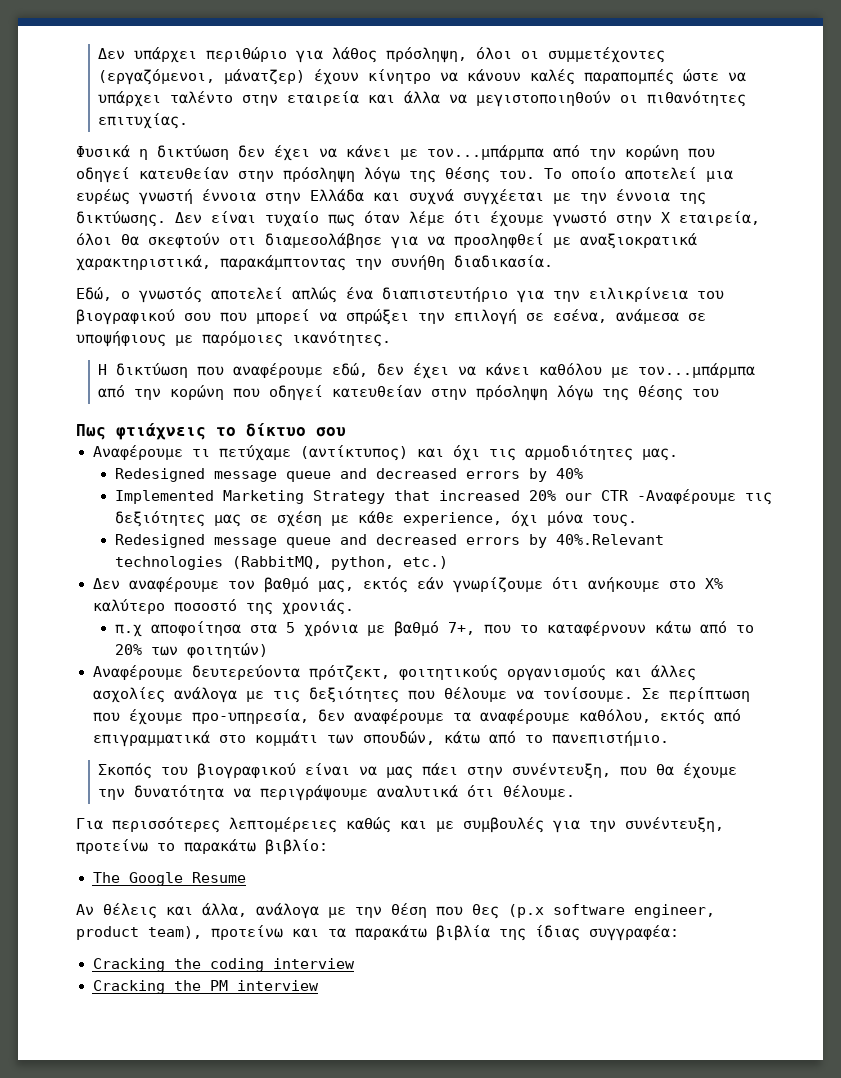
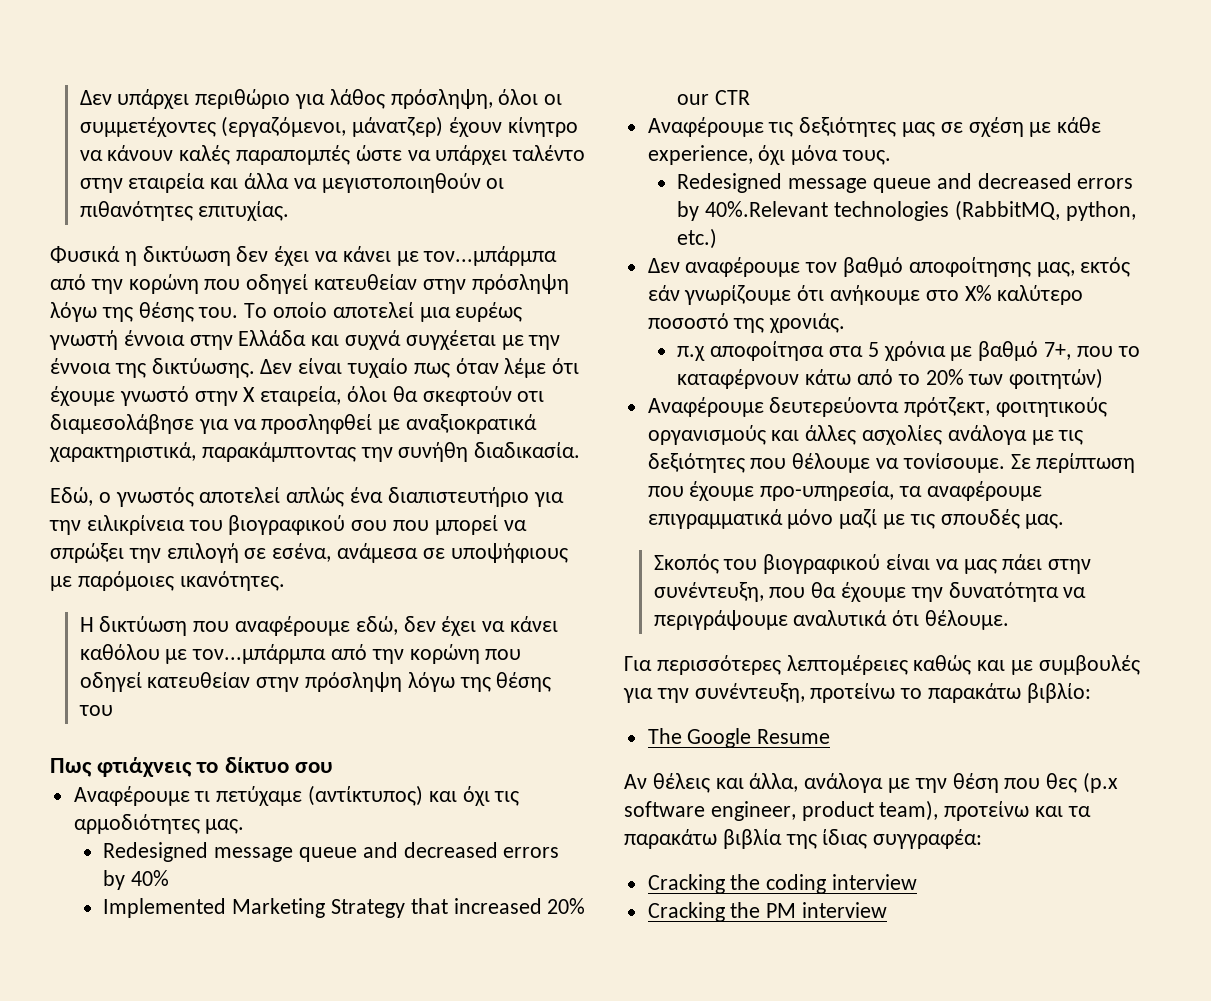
[636,489,736,504] -Αναφέρουμε -> [647,117,764,137] // Αναφέρουμε
(309, 585) none -> [908,257,1031,277] αποφοίτησης
[317,709,741,725] [92,731,669,747] δεν αναφέρουμε τα αναφέρουμε καθόλου, εκτός από επιγραμματικά στο κομμάτι των σπουδών, κάτω από το πανεπιστήμιο. -> [899,481,1042,501] [647,509,1065,529] τα αναφέρουμε επιγραμματικά μόνο μαζί με τις σπουδές μας.

